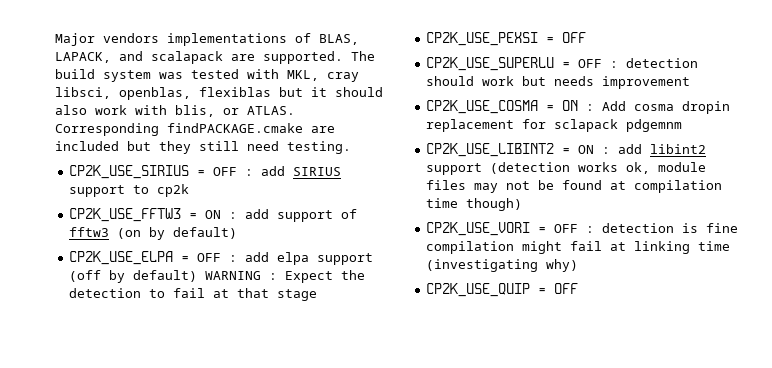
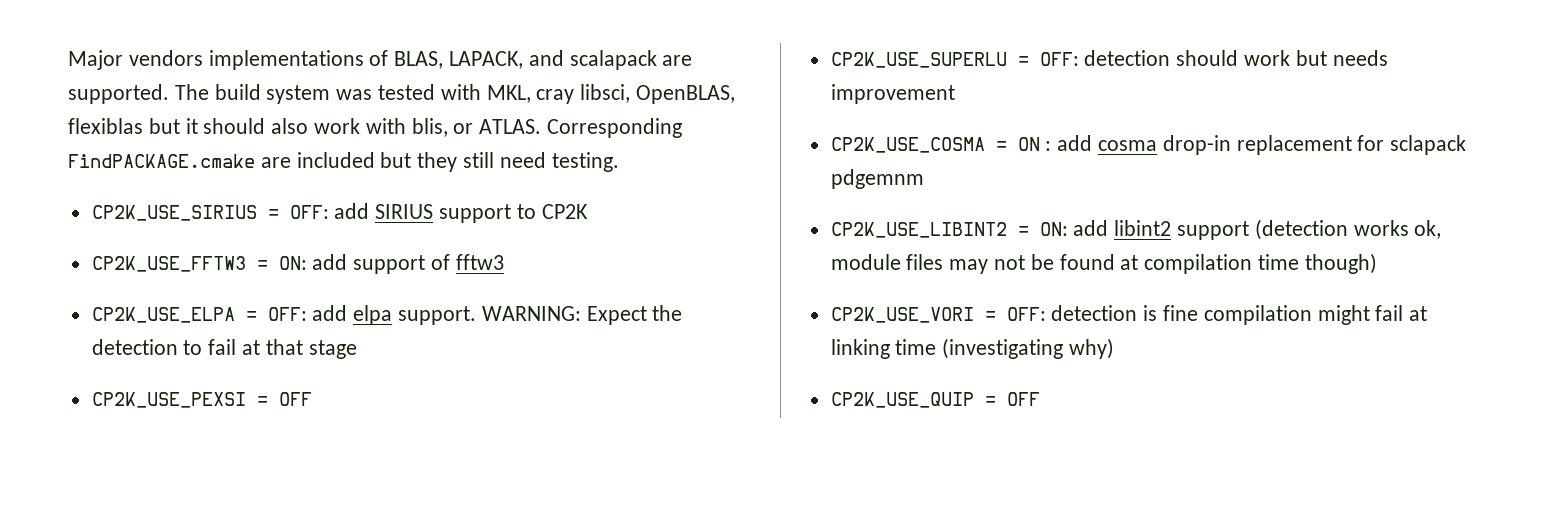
[119,87,191,100] openblas, -> [636,85,736,104] OpenBLAS,
[167,123,303,133] findPACKAGE.cmake -> [68,154,255,168] FindPACKAGE.cmake
[213,167,254,176] OFF : -> [289,205,329,219] OFF:
[157,184,190,197] cp2k -> [541,204,588,219] CP2K
[205,210,238,219] ON : -> [278,256,307,270] ON:
[117,227,238,240] (on by default) -> (504, 262) none
[197,252,374,265] [69,270,278,283] OFF : add elpa support (off by default) WARNING : -> [267,305,581,325] OFF: add elpa support. WARNING:
[578,59,619,68] OFF : -> [1039,52,1079,66] OFF:
[602,101,731,114] Add cosma dropin -> [1057,135,1231,155] add cosma drop-in
[578,145,611,154] ON : -> [1039,222,1068,236] ON:
[554,224,595,233] OFF : -> [1006,307,1046,321] OFF:

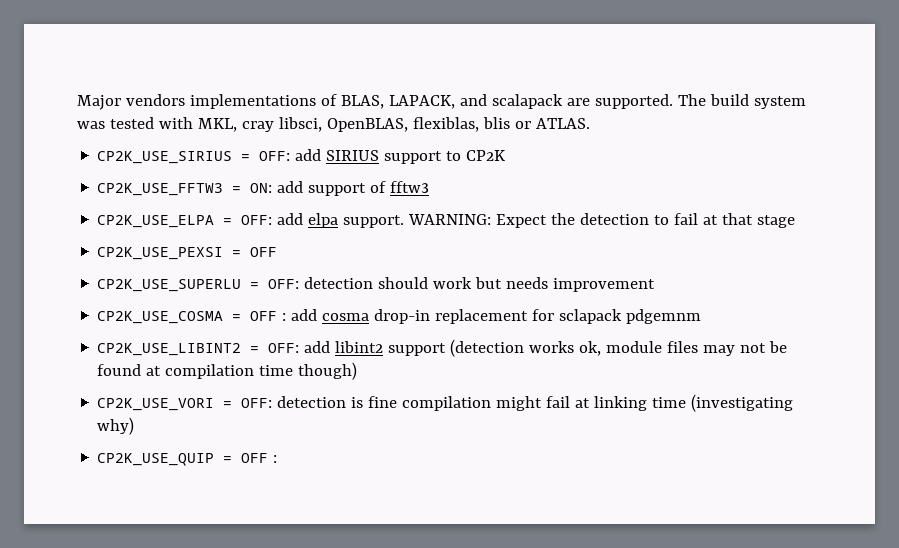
[68,118,683,138] [68,152,619,172] flexiblas but it should also work with blis, or ATLAS. Corresponding FindPACKAGE.cmake are included but they still need testing. -> [412,117,590,132] flexiblas, blis or ATLAS.
[1017,137,1040,151] ON -> [250,311,278,321] OFF
[1039,222,1068,236] ON: -> [268,343,300,353] OFF:
(1040, 399) none -> [273,455,278,463] :

